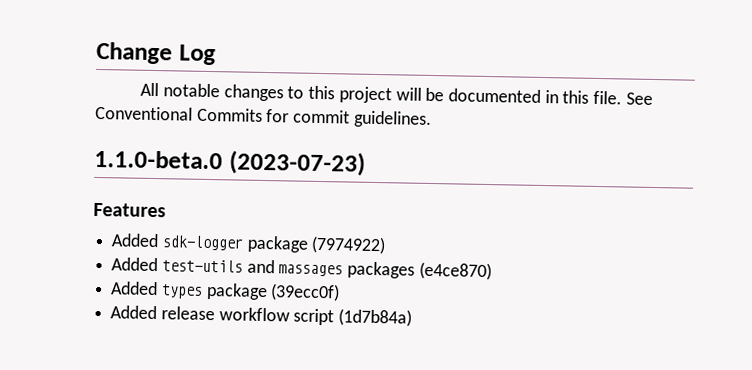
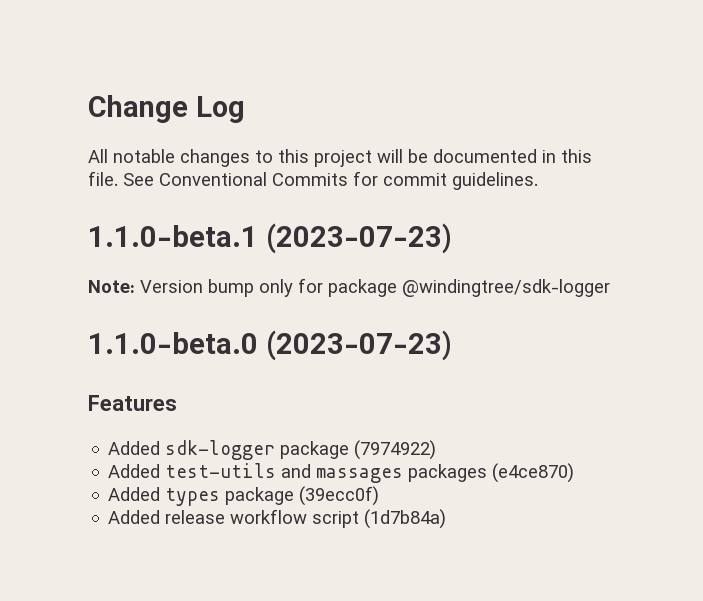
(432, 119) none -> [88,223,452,254] [88,278,610,297] // 1.1.0-beta.1 (2023-07-23) // Note: Version bump only for package @windingtree/sdk-logger

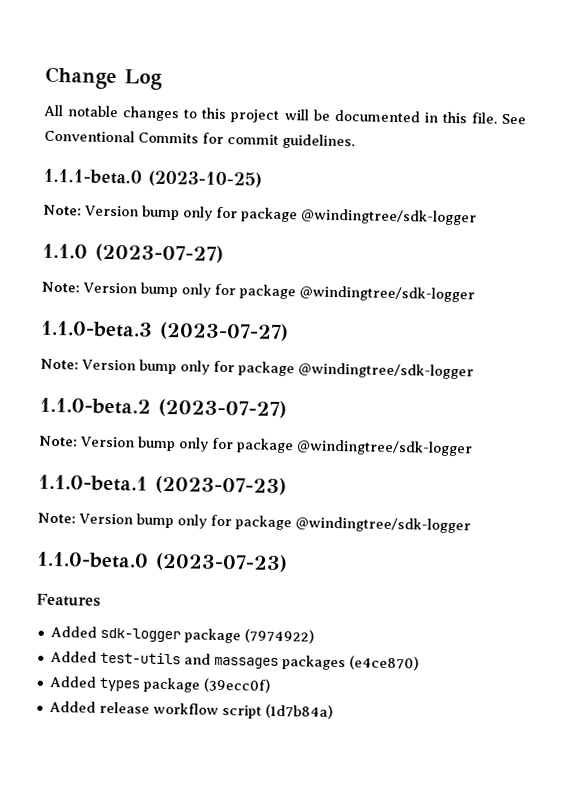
(538, 181) none -> [43,168,262,188] [43,204,477,226] [42,243,224,263] [41,281,475,303] [40,320,289,342] [40,358,474,380] [39,397,287,419] [39,435,473,457] // 1.1.1-beta.0 (2023-10-25) // Note: Version bump only for package @windingtree/sdk-logger // 1.1.0 (2023-07-27) // Note: Version bump only for package @windingtree/sdk-logger // 1.1.0-beta.3 (2023-07-27) // Note: Version bump only for package @windingtree/sdk-logger // 1.1.0-beta.2 (2023-07-27) // Note: Version bump only for package @windingtree/sdk-logger

